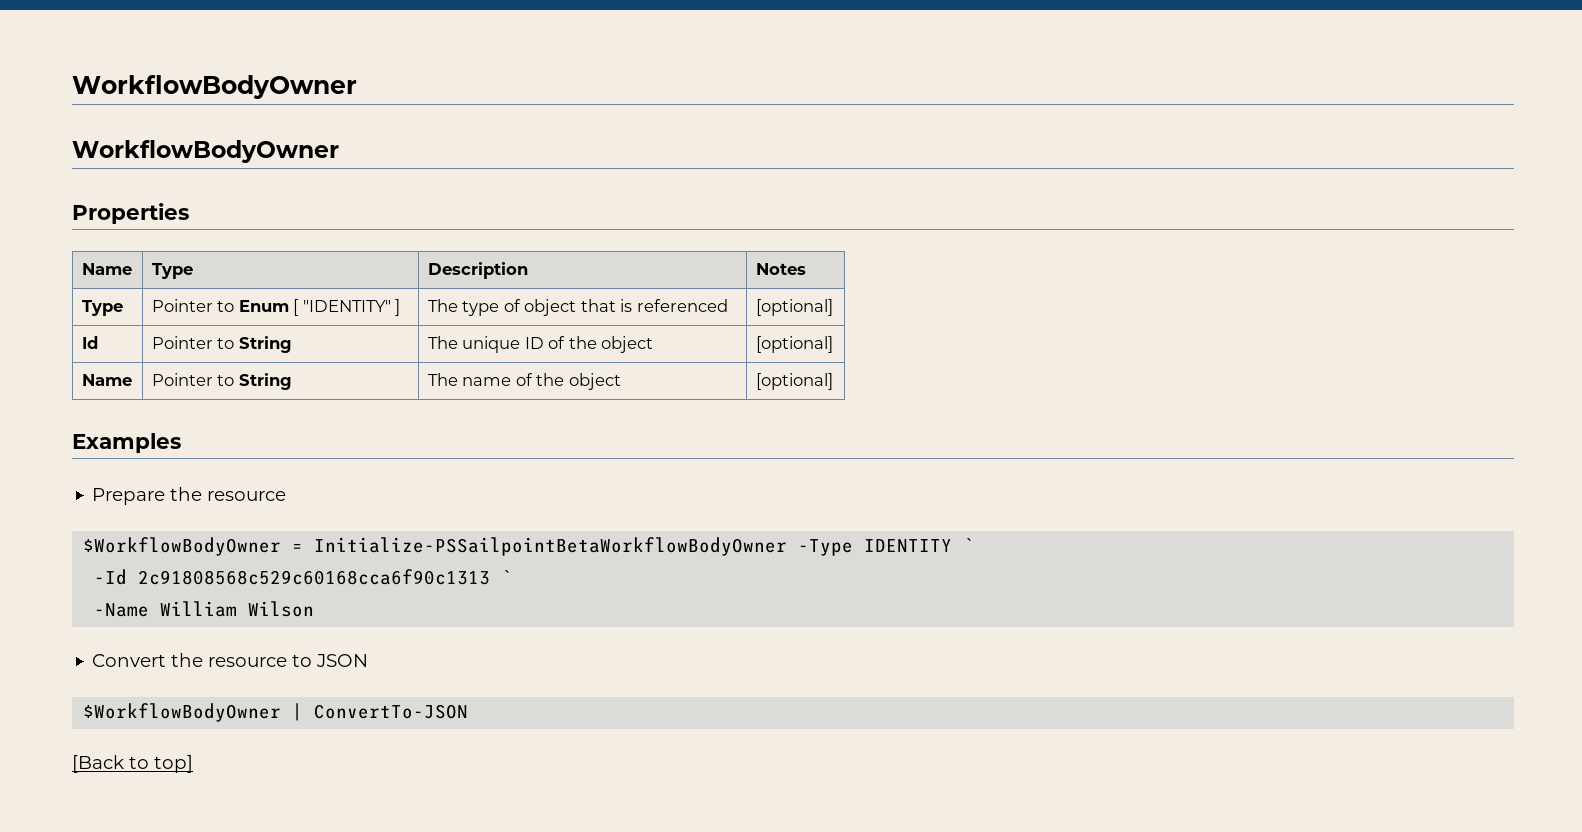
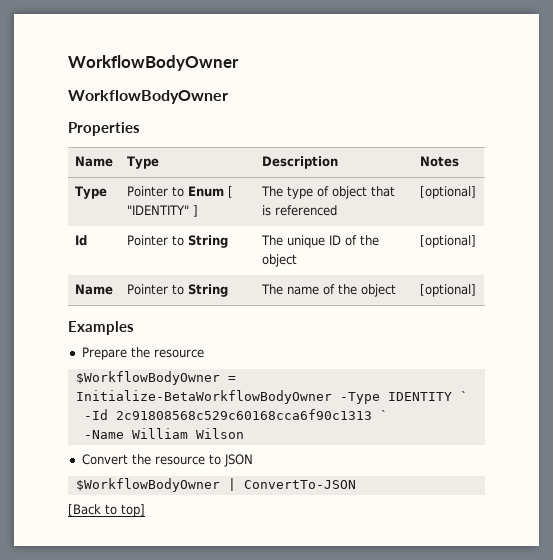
[314,537,788,556] Initialize-PSSailpointBetaWorkflowBodyOwner -> [75,390,332,404] Initialize-BetaWorkflowBodyOwner

